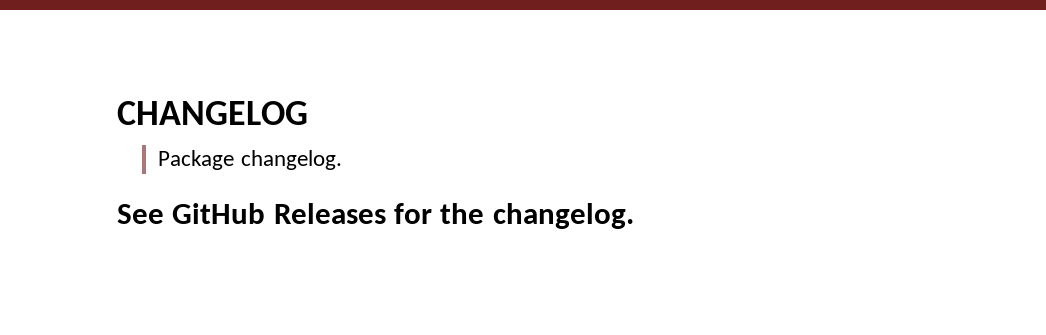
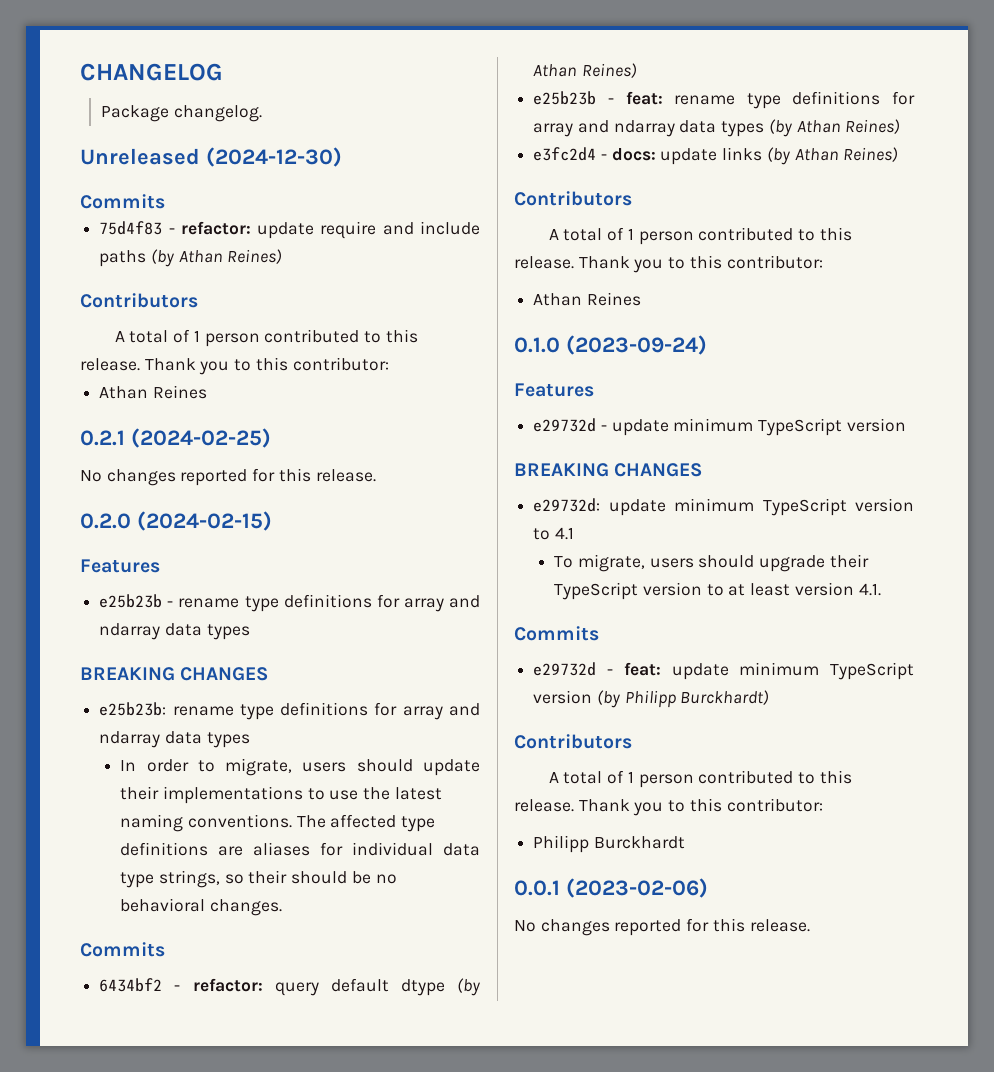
[117,203,634,229] See GitHub Releases for the changelog. -> [80,147,342,167] [80,194,165,209] [99,221,480,239] [99,249,283,267] [80,293,198,308] [114,329,418,347] [80,357,389,375] [99,385,207,399] [80,428,271,448] [80,468,376,486] [80,511,272,531] [80,559,160,573] [99,594,480,612] [99,623,250,640] [80,667,269,681] [99,702,481,720] [99,731,250,748] [120,758,480,776] [120,786,442,804] [120,814,436,832] [120,842,481,856] [120,870,397,888] [120,898,283,916] [80,942,165,957] [99,978,480,996] [533,63,637,78] [533,91,915,109] [533,119,901,137] [533,147,899,165] [514,191,632,206] [548,227,852,245] [514,255,823,273] [533,292,641,306] [514,335,707,355] [514,383,594,397] [533,418,906,436] [514,463,703,477] [533,498,914,516] [533,527,574,540] [554,554,869,572] [554,582,881,600] [514,626,599,641] [533,662,914,680] [533,690,770,708] [514,734,632,749] [548,770,852,788] [514,798,823,816] [533,835,685,853] [514,878,708,898] [514,918,810,936] Unreleased (2024-12-30) // Commits // 75d4f83 - refactor: update require and include paths (by Athan Reines) // Contributors // A total of 1 person contributed to this release. Thank you to this contributor: // Athan Reines // 0.2.1 (2024-02-25) // No changes reported for this release. // 0.2.0 (2024-02-15) // Features // e25b23b - rename type definitions for array and ndarray data types // BREAKING CHANGES // e25b23b: rename type definitions for array and ndarray data types // In order to migrate, users should update their implementations to use the latest naming conventions. The affected type definitions are aliases for individual data type strings, so their should be no behavioral changes. // Commits // 6434bf2 - refactor: query default dtype (by Athan Reines) // e25b23b - feat: rename type definitions for array and ndarray data types (by Athan Reines) // e3fc2d4 - docs: update links (by Athan Reines) // Contributors // A total of 1 person contributed to this release. Thank you to this contributor: // Athan Reines // 0.1.0 (2023-09-24) // Features // e29732d - update minimum TypeScript version // BREAKING CHANGES // e29732d: update minimum TypeScript version to 4.1 // To migrate, users should upgrade their TypeScript version to at least version 4.1. // Commits // e29732d - feat: update minimum TypeScript version (by Philipp Burckhardt) // Contributors // A total of 1 person contributed to this release. Thank you to this contributor: // Philipp Burckhardt // 0.0.1 (2023-02-06) // No changes reported for this release.

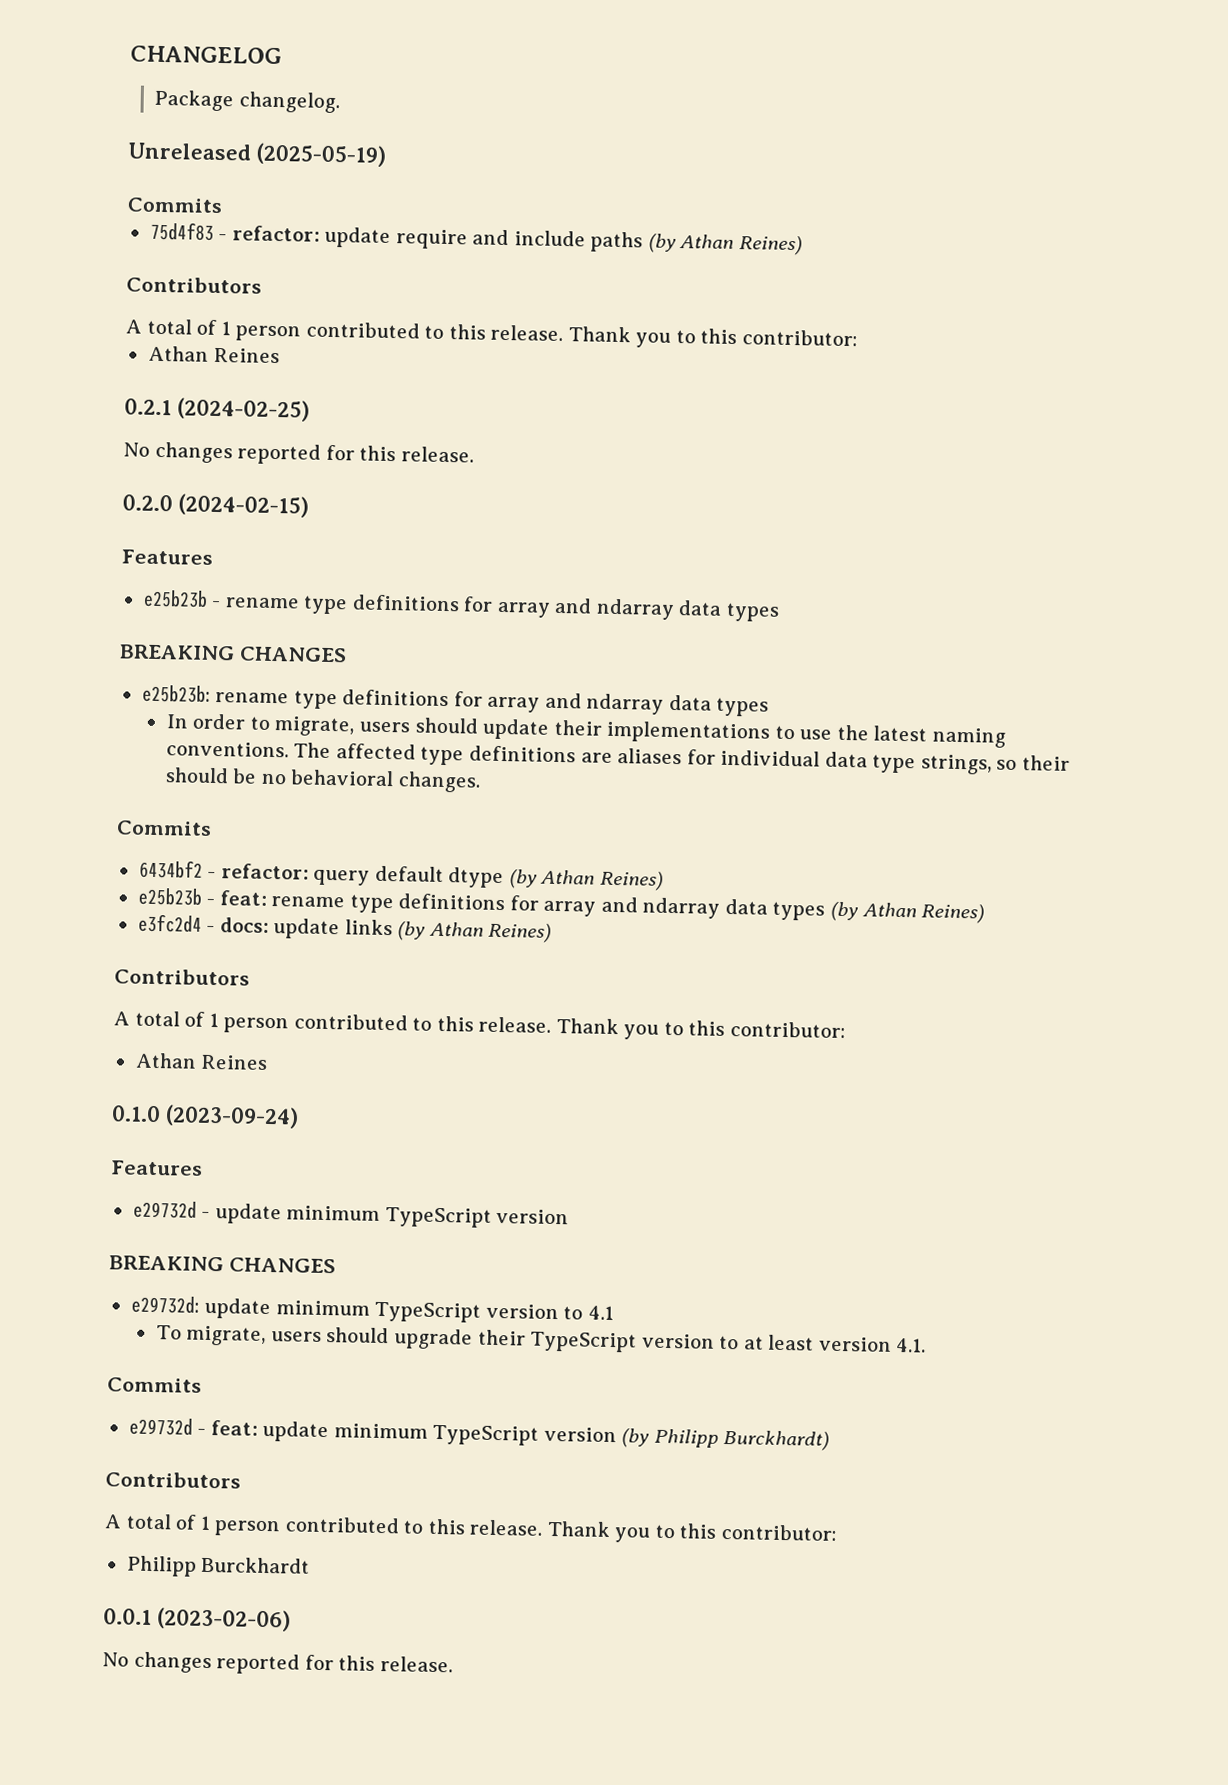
[206,147,342,167] (2024-12-30) -> [256,142,388,167] (2025-05-19)

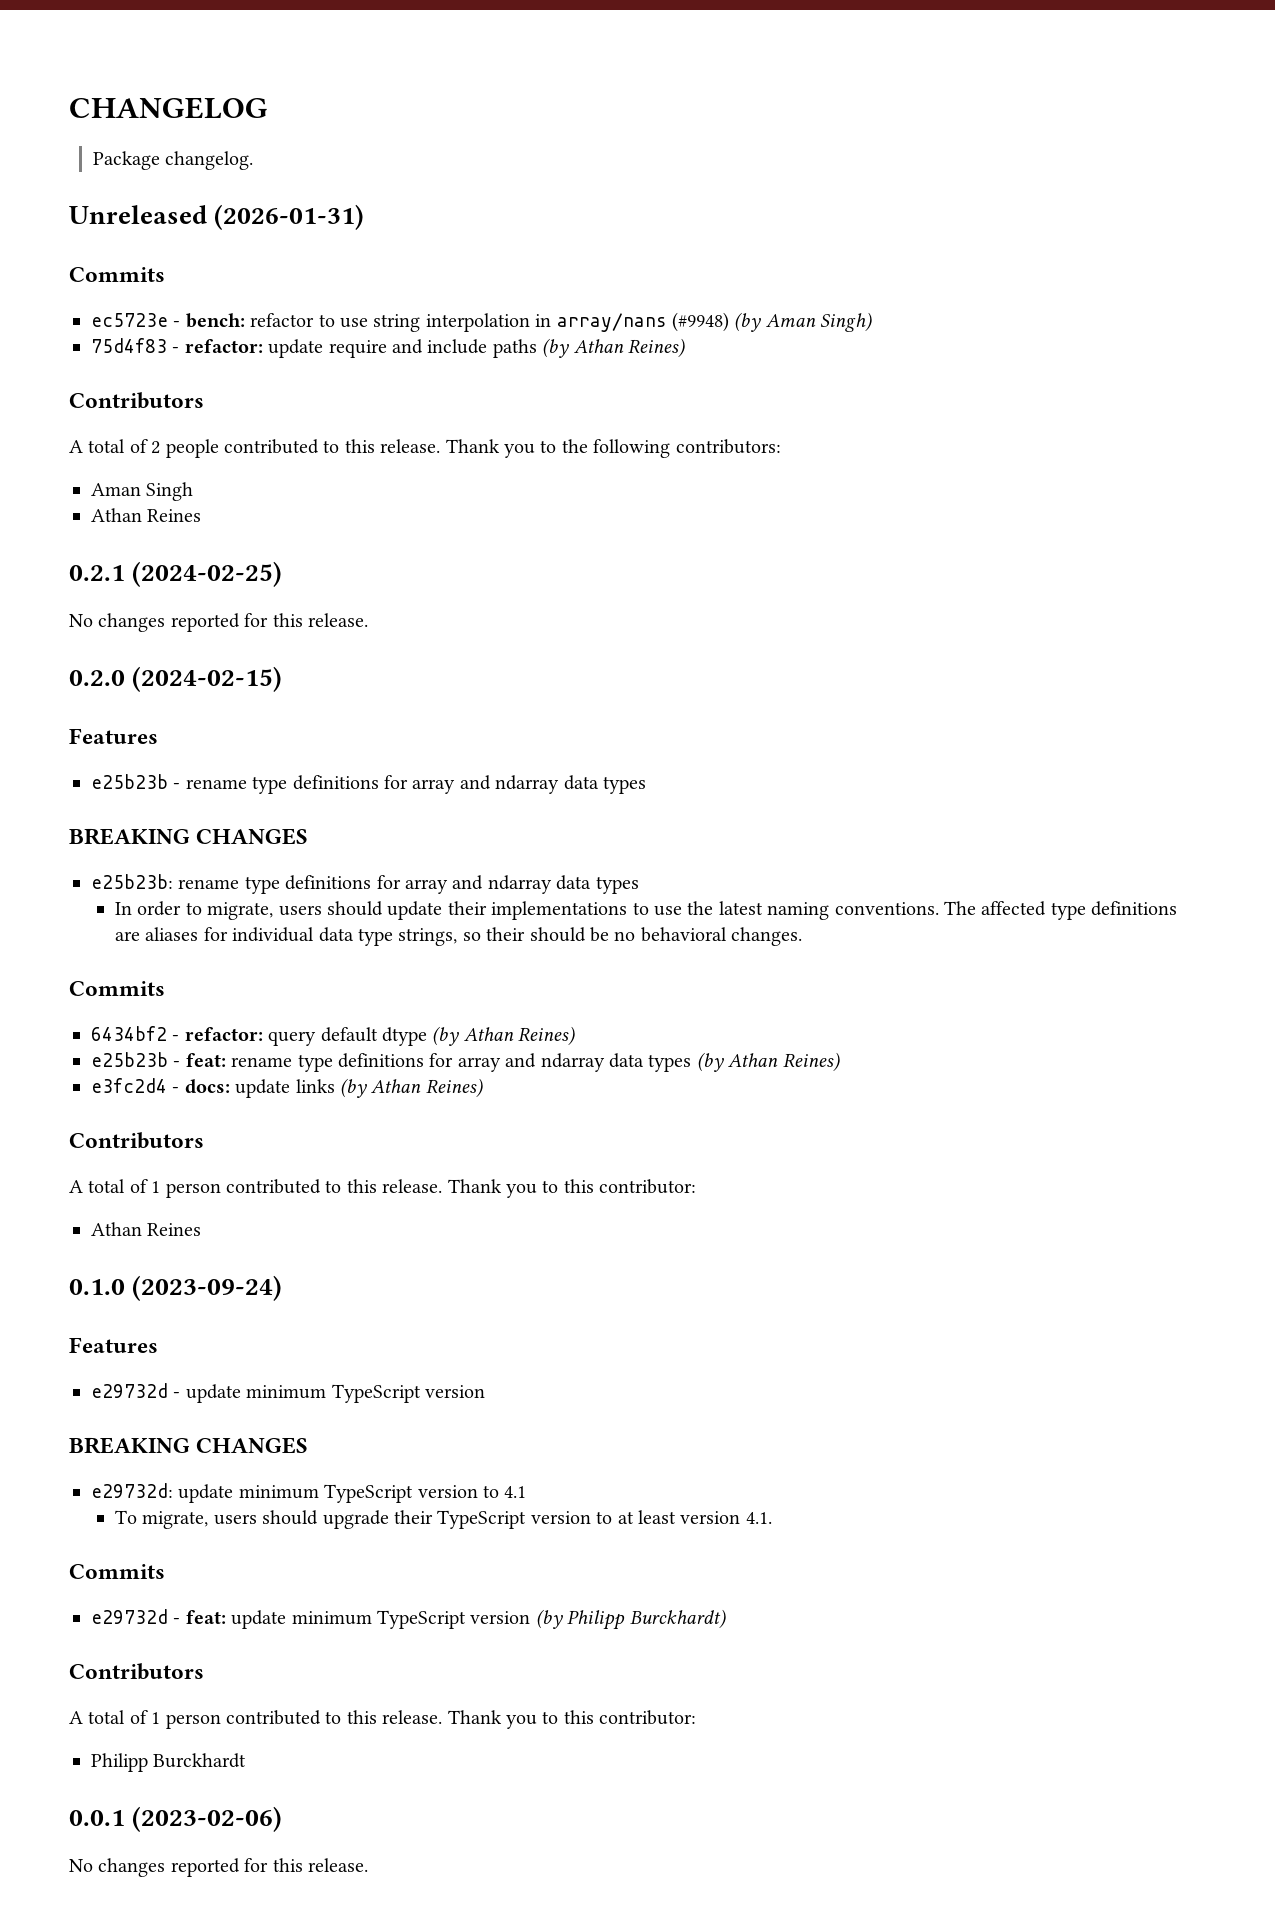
[256,142,388,167] [127,197,223,214] (2025-05-19) // Commits -> [214,204,365,230] [69,267,165,282] [91,312,873,332] (2026-01-31) // Commits // ec5723e - bench: refactor to use string interpolation in array/nans (#9948) (by Aman Singh)
[220,321,858,348] 1 person contributed to this release. Thank you to this contributor: -> [151,439,781,458] [91,482,194,501] 2 people contributed to this release. Thank you to the following contributors: // Aman Singh

